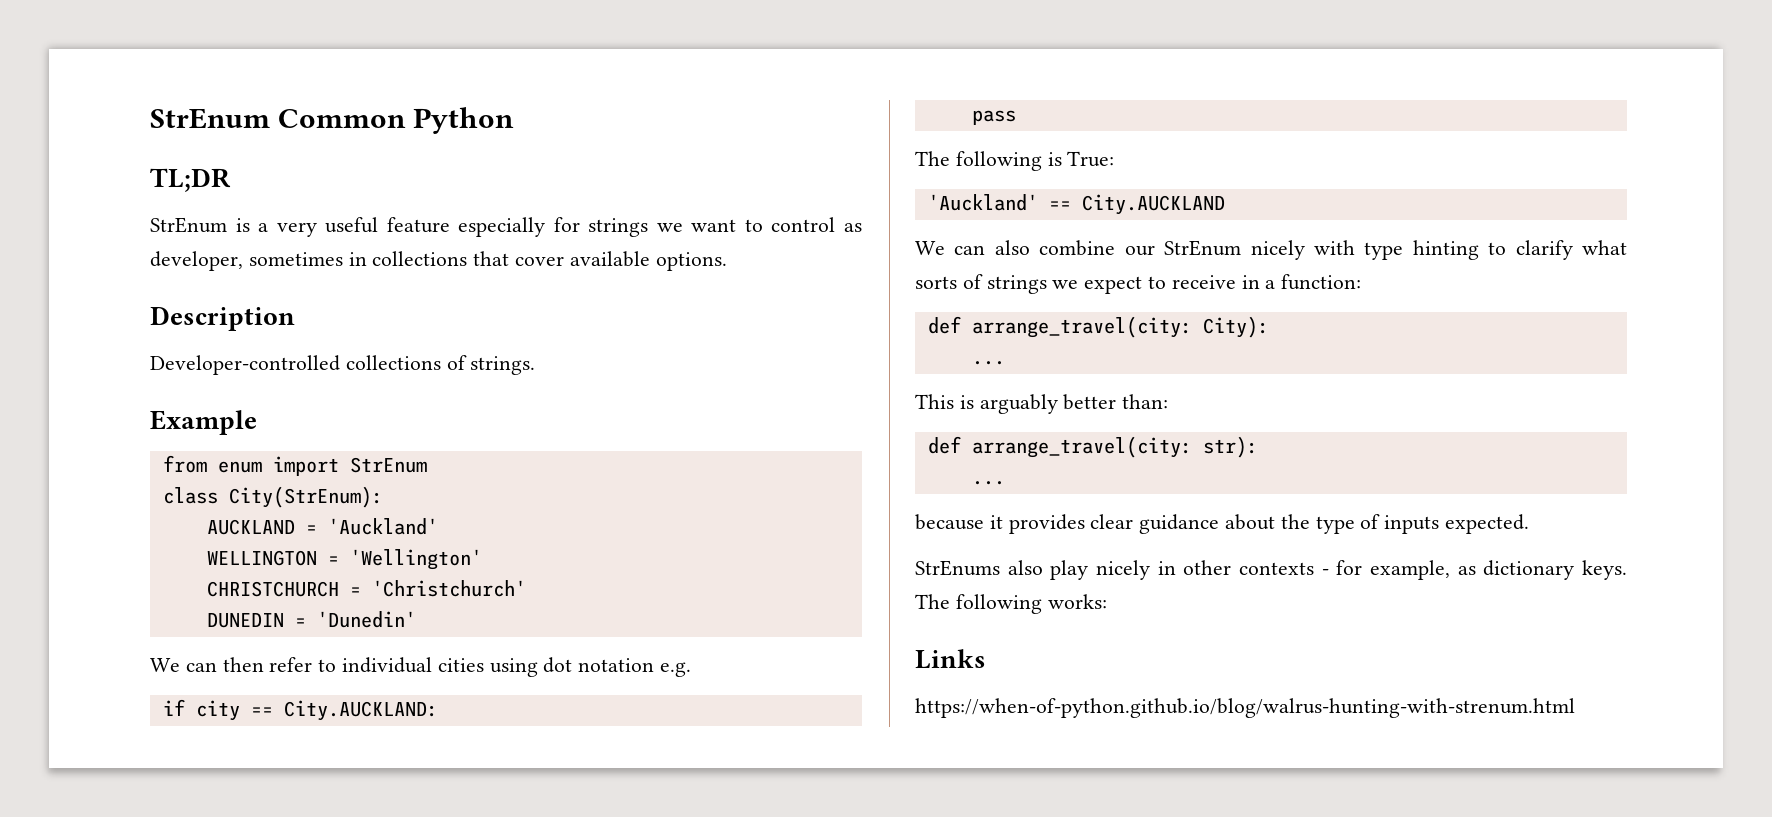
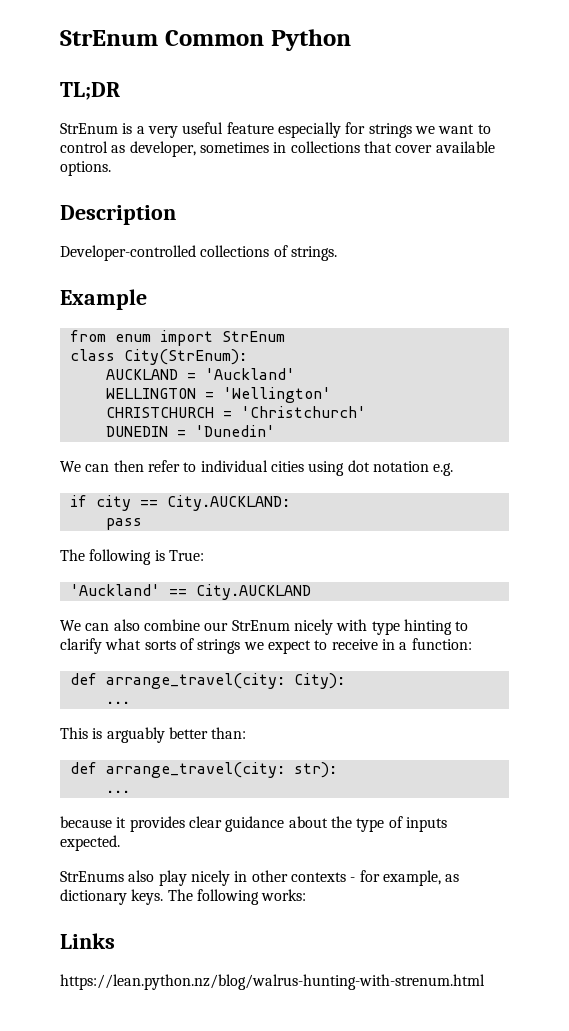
[915,698,1575,718] https://when-of-python.github.io/blog/walrus-hunting-with-strenum.html -> [60,974,485,990] https://lean.python.nz/blog/walrus-hunting-with-strenum.html

